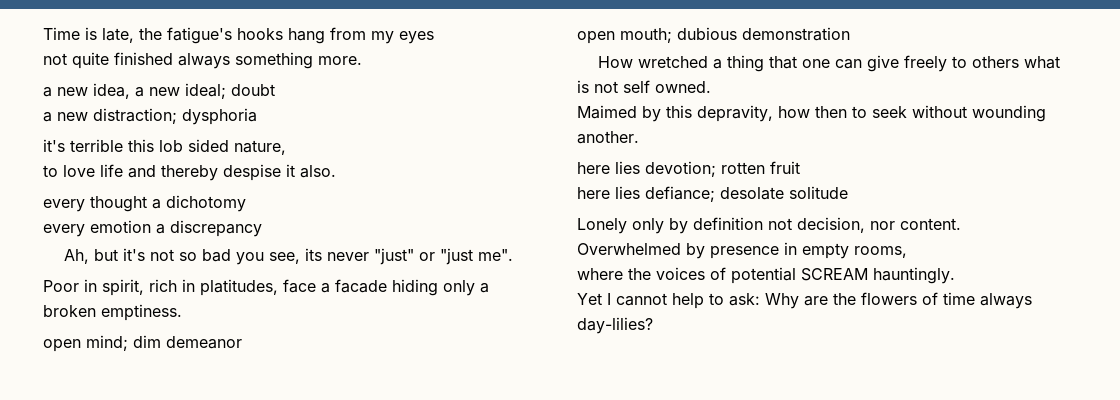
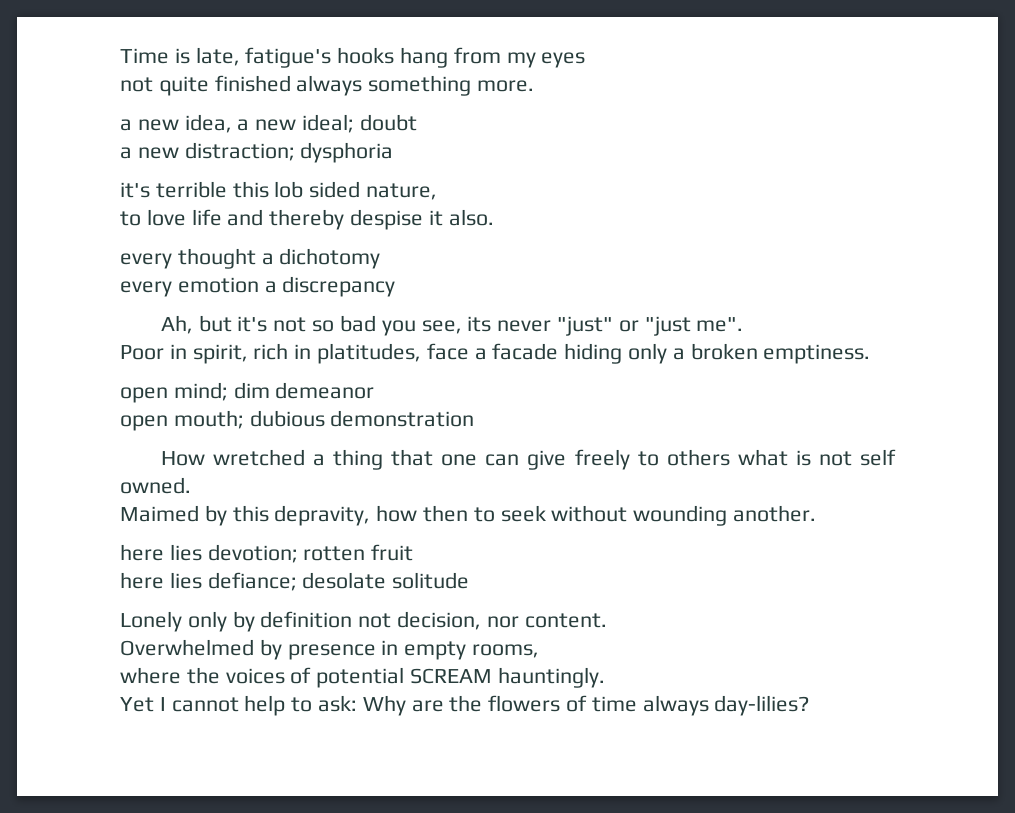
[139,28,162,40] the -> (240, 56) none

